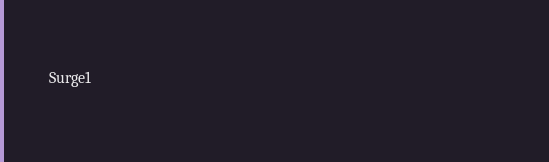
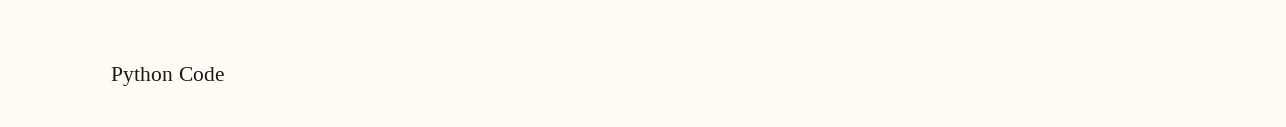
[49,71,91,87] Surge1 -> [111,67,225,86] Python Code

